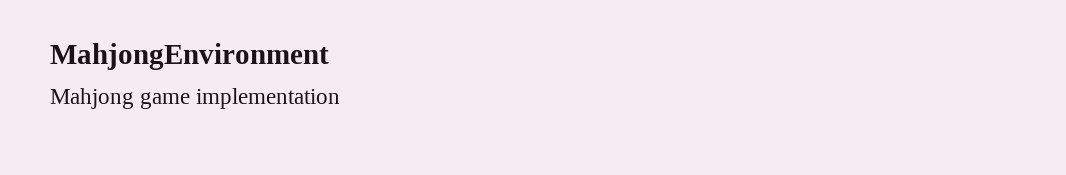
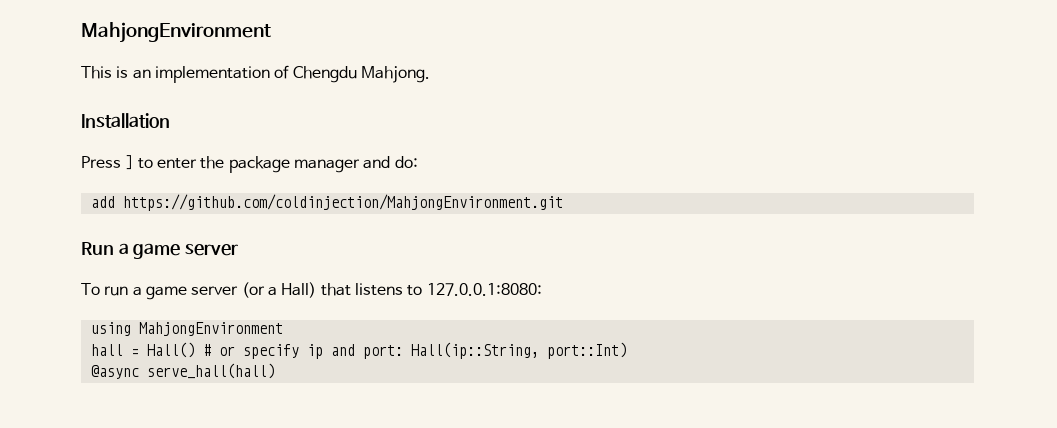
[50,43,329,70] [50,88,341,109] MahjongEnvironment // Mahjong game implementation -> [81,22,271,43] [81,65,430,83] [81,113,170,128] [81,155,418,173] [90,194,563,211] [81,242,239,259] [81,282,542,300] [90,322,283,336] [90,342,627,359] [90,363,275,379] MahjongEnvironment // This is an implementation of Chengdu Mahjong. // Installation // Press ] to enter the package manager and do: // add https://github.com/coldinjection/MahjongEnvironment.git // Run a game server // To run a game server (or a Hall) that listens to 127.0.0.1:8080: // using MahjongEnvironment // hall = Hall() # or specify ip and port: Hall(ip::String, port::Int) // @async serve_hall(hall)

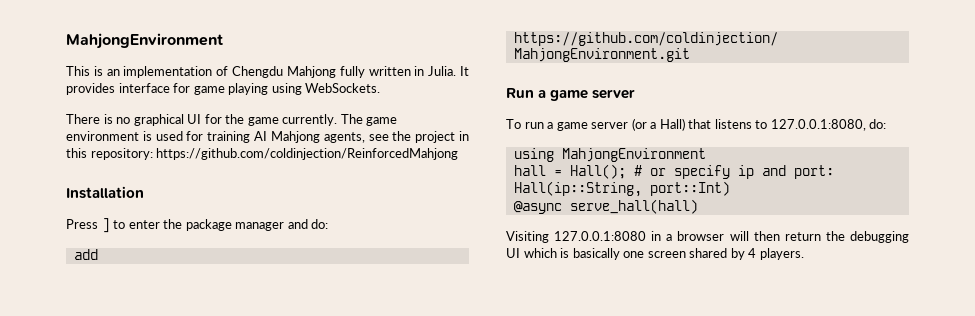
[360,66,430,83] Mahjong. -> [286,66,469,78] [66,83,381,95] [66,114,398,126] [66,131,469,143] [66,148,459,160] Mahjong fully written in Julia. It provides interface for game playing using WebSockets. // There is no graphical UI for the game currently. The game environment is used for training AI Mahjong agents, see the project in this repository: https://github.com/coldinjection/ReinforcedMahjong
[426,283,542,296] 127.0.0.1:8080: -> [770,119,887,131] 127.0.0.1:8080, do:
[146,342,195,358] Hall() -> [569,164,626,179] Hall();
(275, 371) none -> [506,231,909,243] [506,248,804,260] // Visiting 127.0.0.1:8080 in a browser will then return the debugging UI which is basically one screen shared by 4 players.

